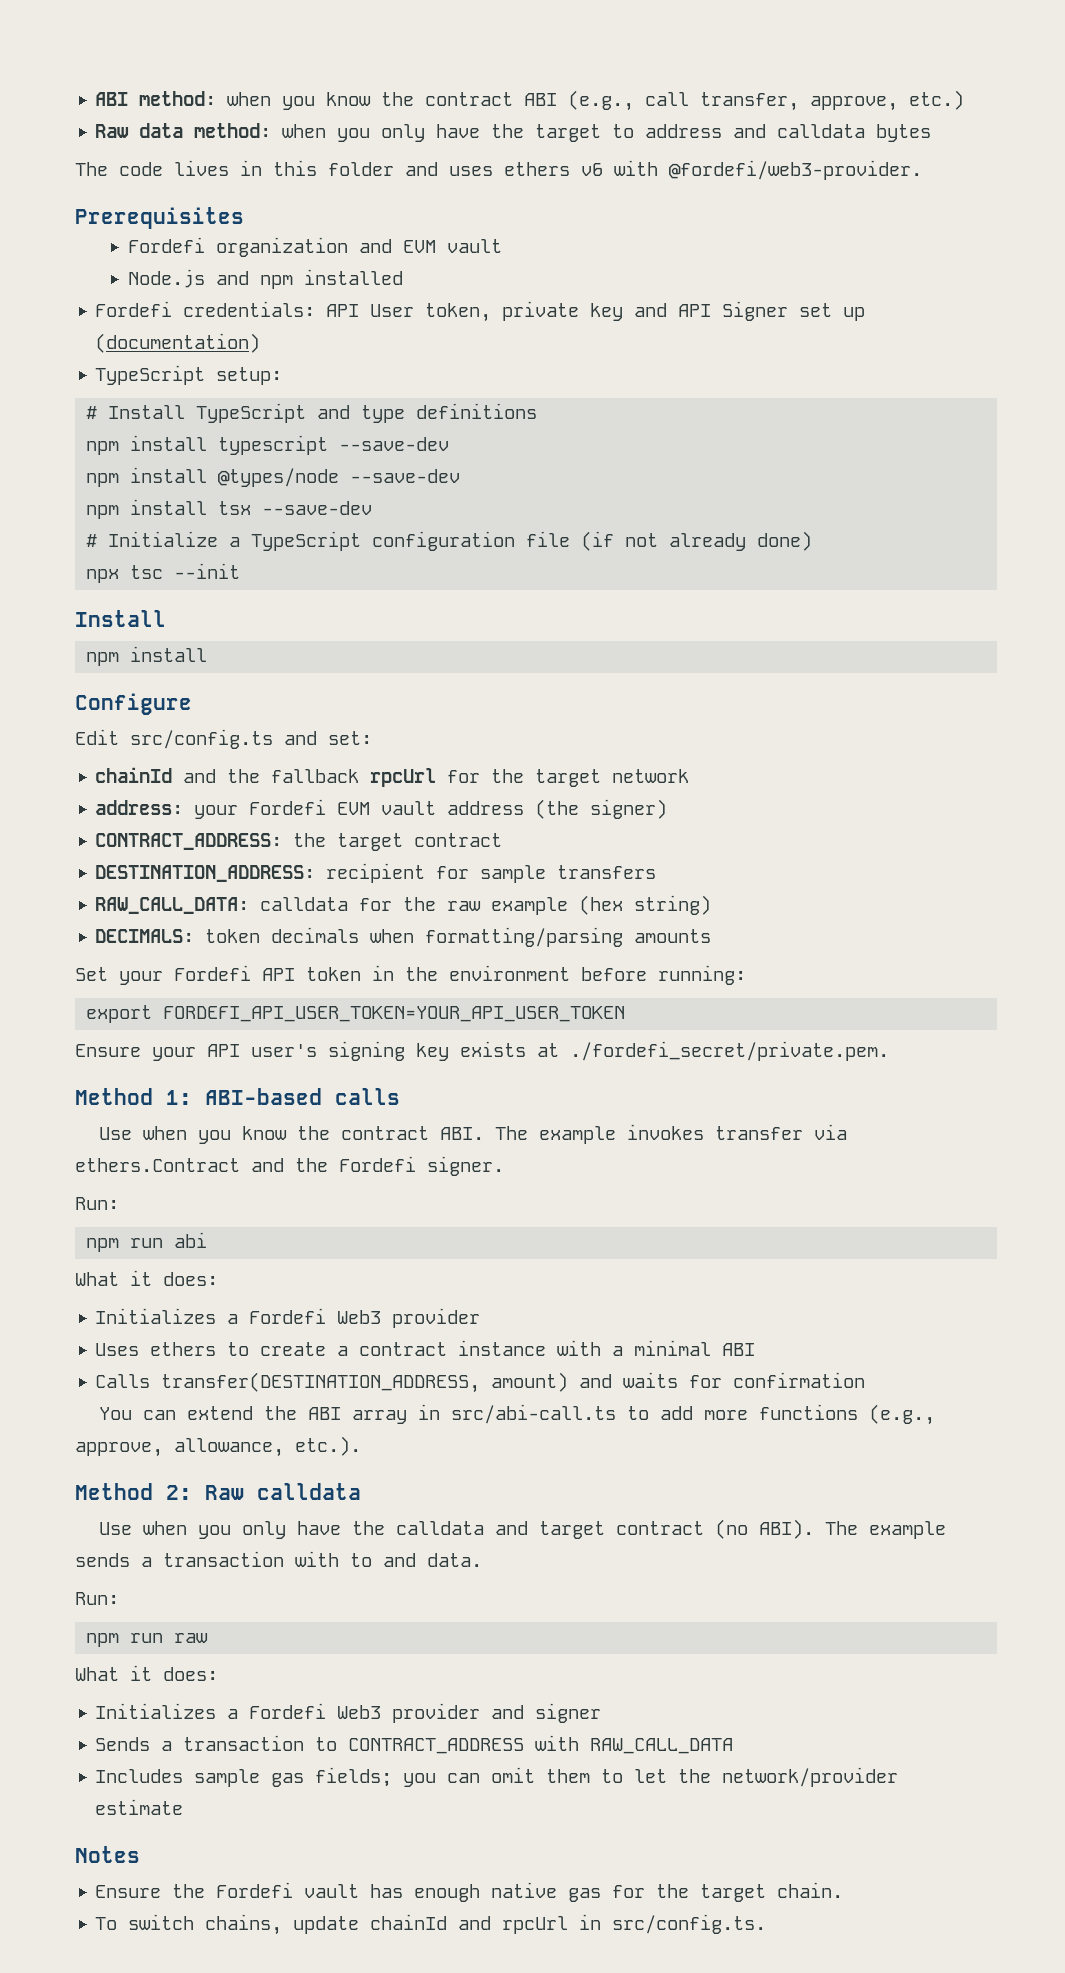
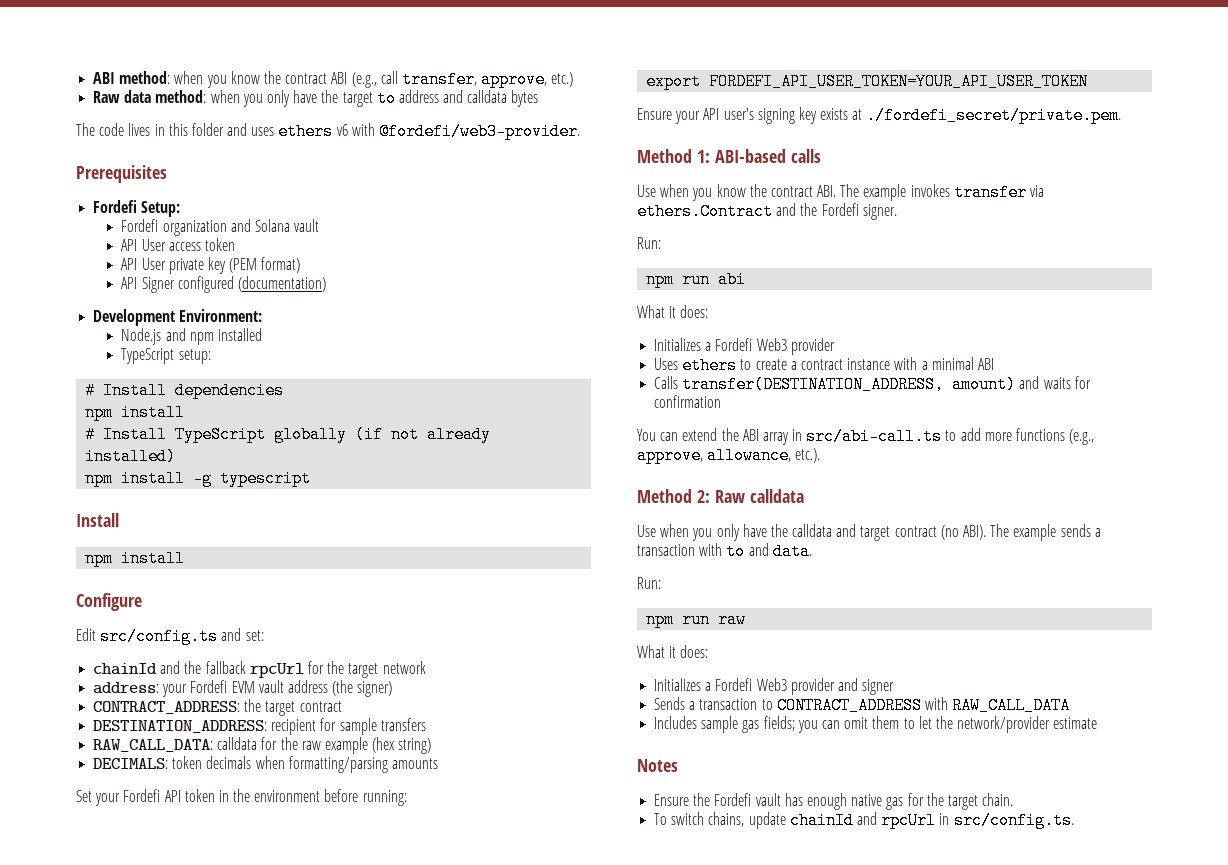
(244, 218) none -> [93,200,181,217] // Fordefi Setup:
[402,240,436,253] EVM -> [254,219,290,232] Solana
[127,269,403,289] [95,301,866,322] [95,333,261,353] [95,365,283,385] [86,403,538,423] [86,435,450,455] [86,467,461,487] [86,499,373,519] [86,531,813,551] [86,563,241,583] Node.js and npm installed // Fordefi credentials: API User token, private key and API Signer set up (documentation) // TypeScript setup: // # Install TypeScript and type definitions // npm install typescript --save-dev // npm install @types/node --save-dev // npm install tsx --save-dev // # Initialize a TypeScript configuration file (if not already done) // npx tsc --init -> [121,238,235,251] [121,257,301,274] [121,276,326,293] [93,309,263,326] [121,328,262,345] [121,348,211,364] [85,382,285,399] [85,404,186,421] [85,426,492,443] [85,448,177,465] [85,470,312,487] API User access token // API User private key (PEM format) // API Signer configured (documentation) // Development Environment: // Node.js and npm installed // TypeScript setup: // # Install dependencies // npm install // # Install TypeScript globally (if not already installed) // npm install -g typescript

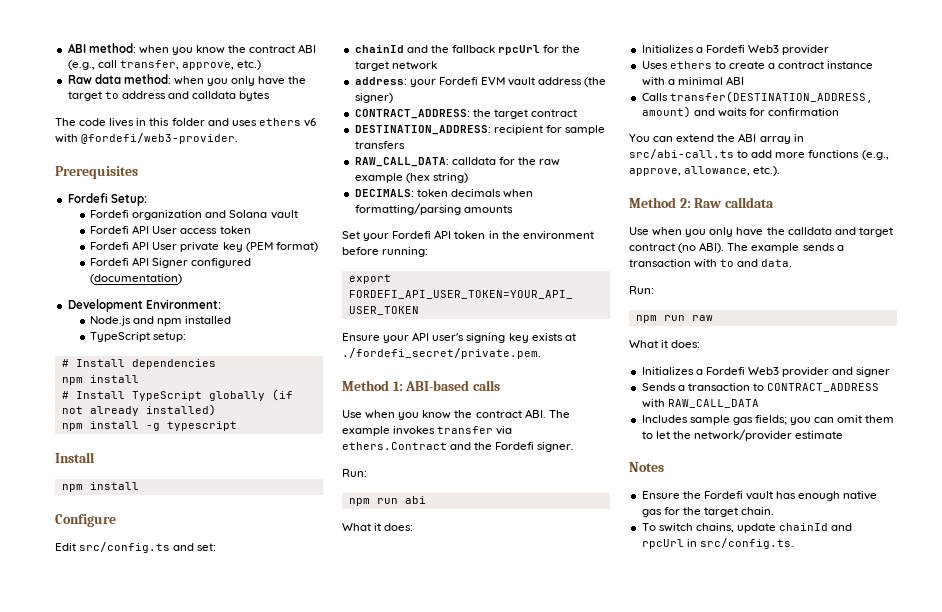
(320, 225) none -> [90,226,130,234] Fordefi
(235, 244) none -> [90,242,130,250] Fordefi
(301, 265) none -> [90,258,130,266] Fordefi

